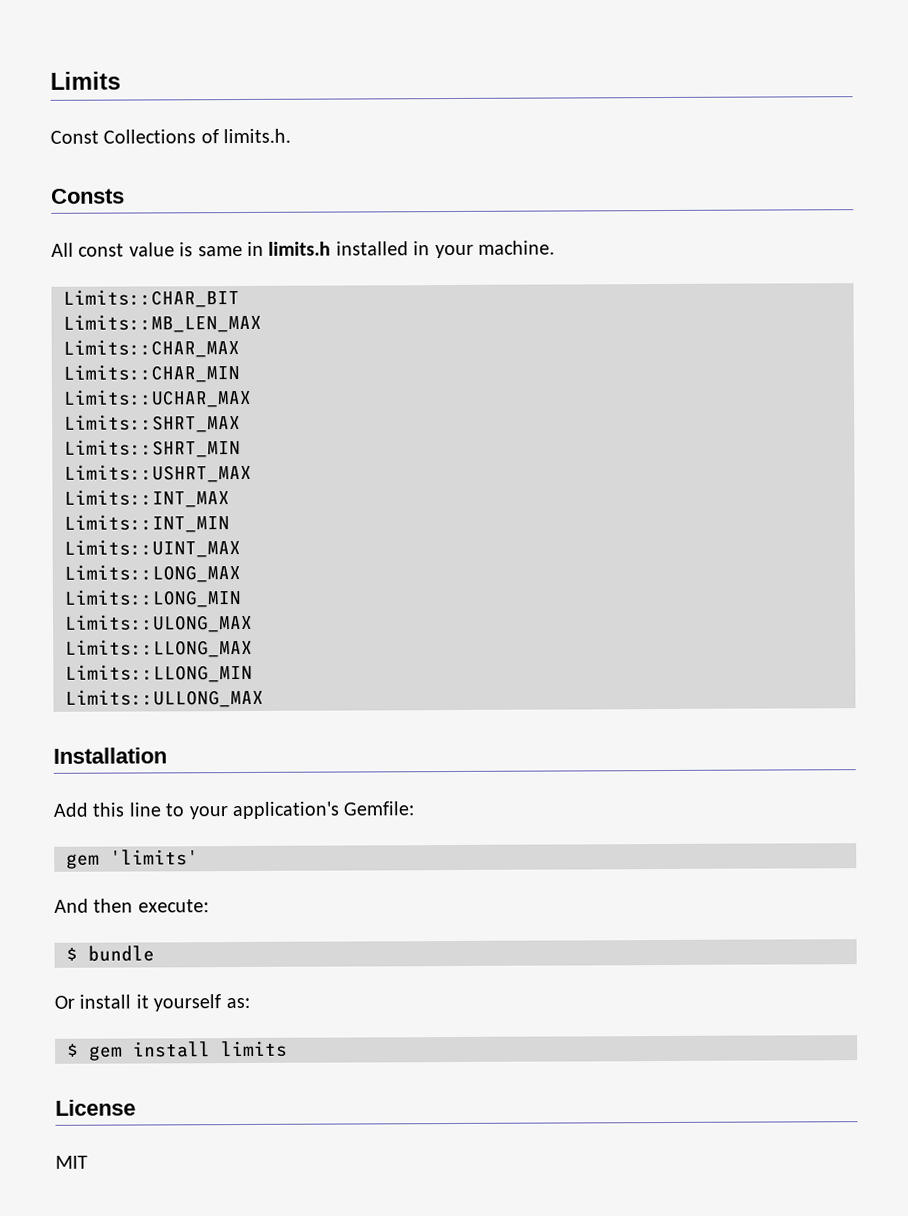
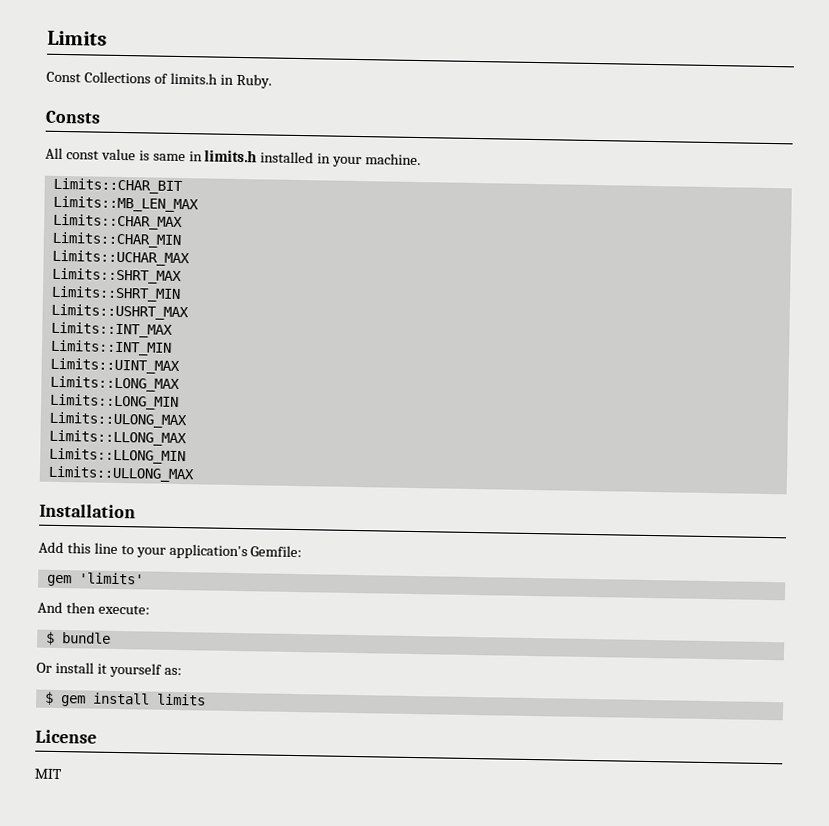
[223,128,292,144] limits.h. -> [169,72,272,89] limits.h in Ruby.

